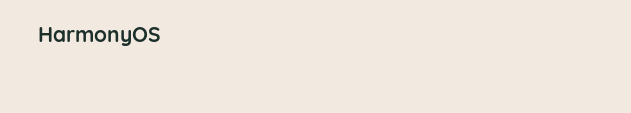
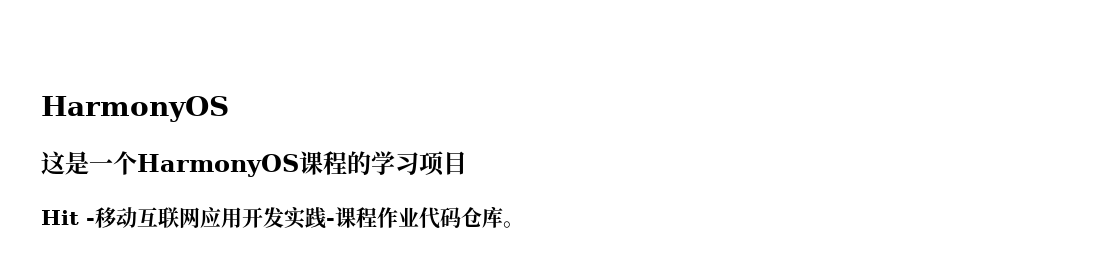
[38,27,161,46] HarmonyOS -> [41,96,229,122] [41,151,467,177] [41,206,524,229] HarmonyOS // 这是一个HarmonyOS课程的学习项目 // Hit -移动互联网应用开发实践-课程作业代码仓库。

